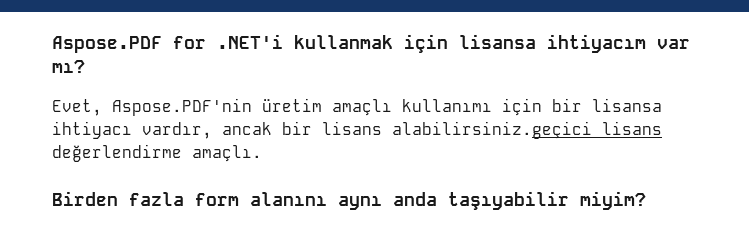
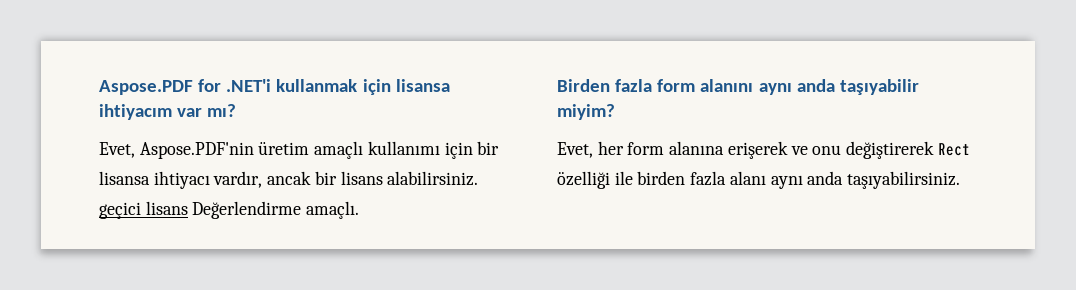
[392,121,662,139] [52,144,182,162] alabilirsiniz.geçici lisans değerlendirme -> [387,171,479,186] [99,201,302,219] alabilirsiniz. geçici lisans Değerlendirme
(646, 200) none -> [557,141,970,159] [557,171,961,189] // Evet, her form alanına erişerek ve onu değiştirerek Rect özelliği ile birden fazla alanı aynı anda taşıyabilirsiniz.

